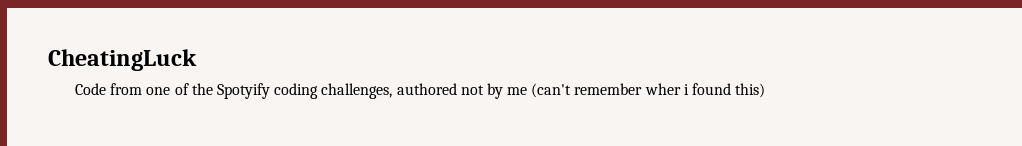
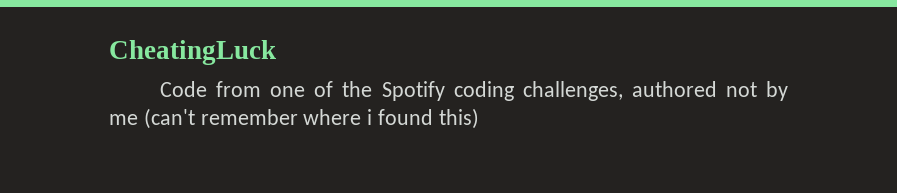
[216,83,270,99] Spotyify -> [381,81,445,101] Spotify
[644,83,681,95] wher -> [303,109,362,125] where

